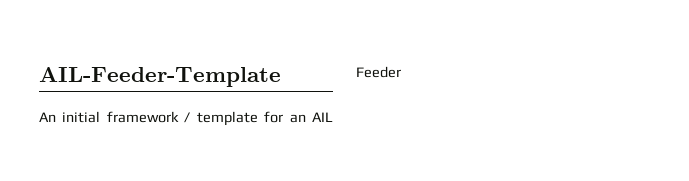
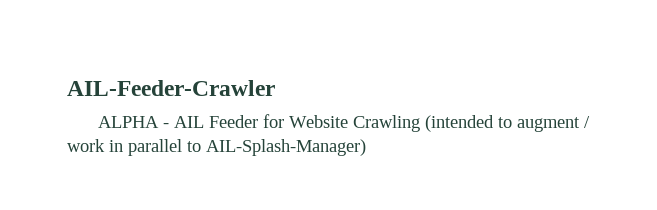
[39,67,281,87] [39,111,333,126] [356,66,401,78] AIL-Feeder-Template // An initial framework / template for an AIL Feeder -> [67,80,275,96] [97,114,590,132] [67,139,366,156] AIL-Feeder-Crawler // ALPHA - AIL Feeder for Website Crawling (intended to augment / work in parallel to AIL-Splash-Manager)

